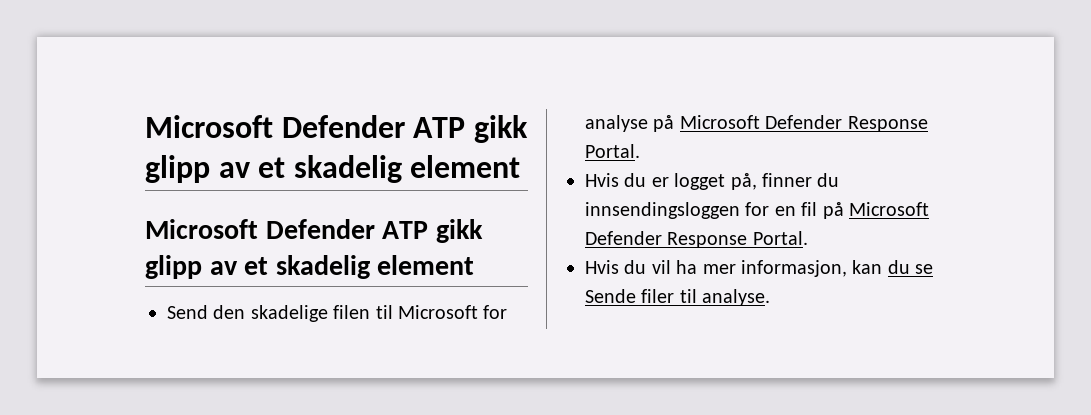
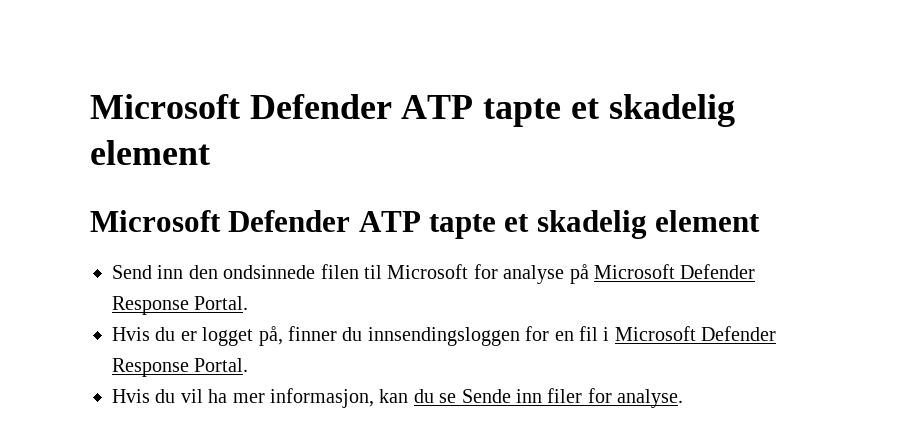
[145,115,528,143] [145,155,250,183] Microsoft Defender ATP gikk glipp av -> [90,94,562,127] Microsoft Defender ATP tapte
[435,219,483,243] [145,255,238,279] gikk glipp av -> [429,214,497,239] tapte
[213,305,328,322] den skadelige -> [157,265,316,279] inn den ondsinnede
[822,202,844,219] på -> [603,327,610,341] i
[641,289,697,303] filer til -> [515,388,612,403] inn filer for

